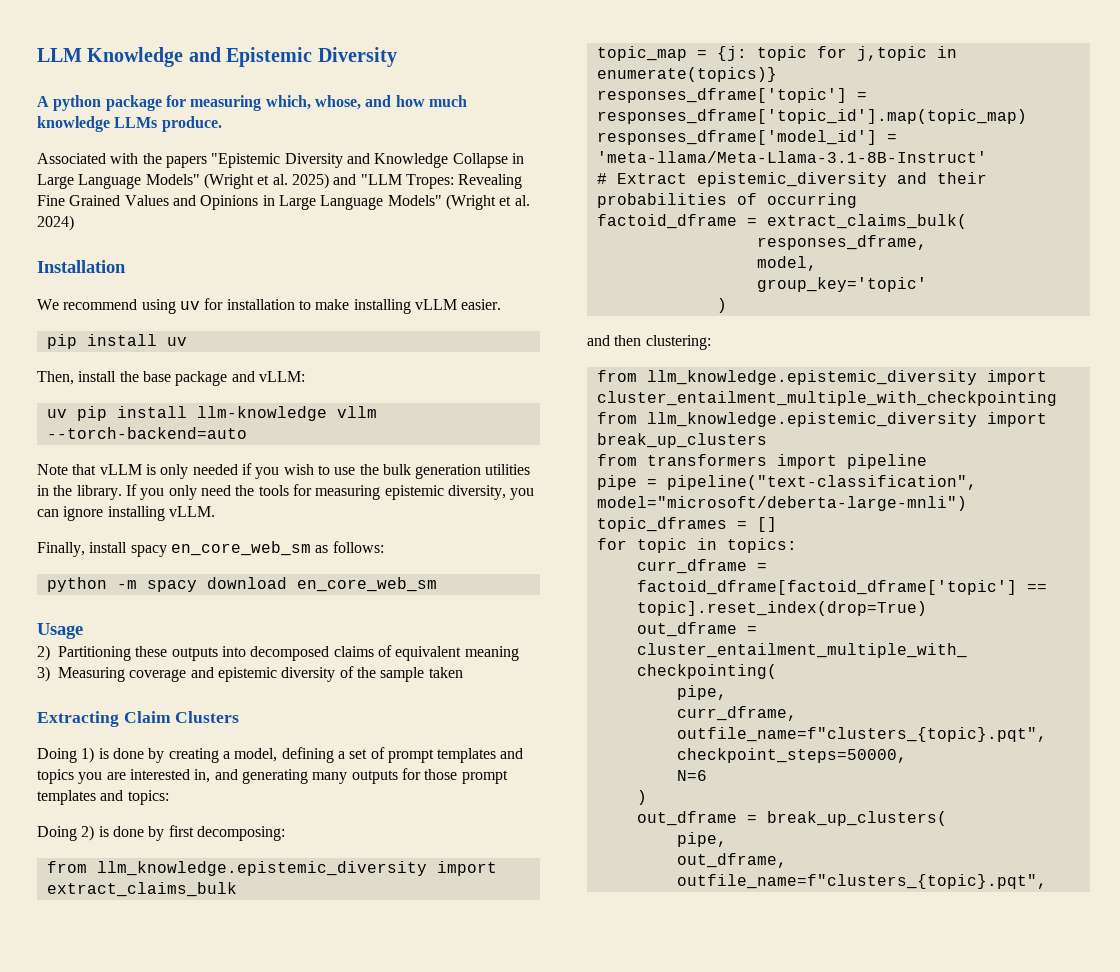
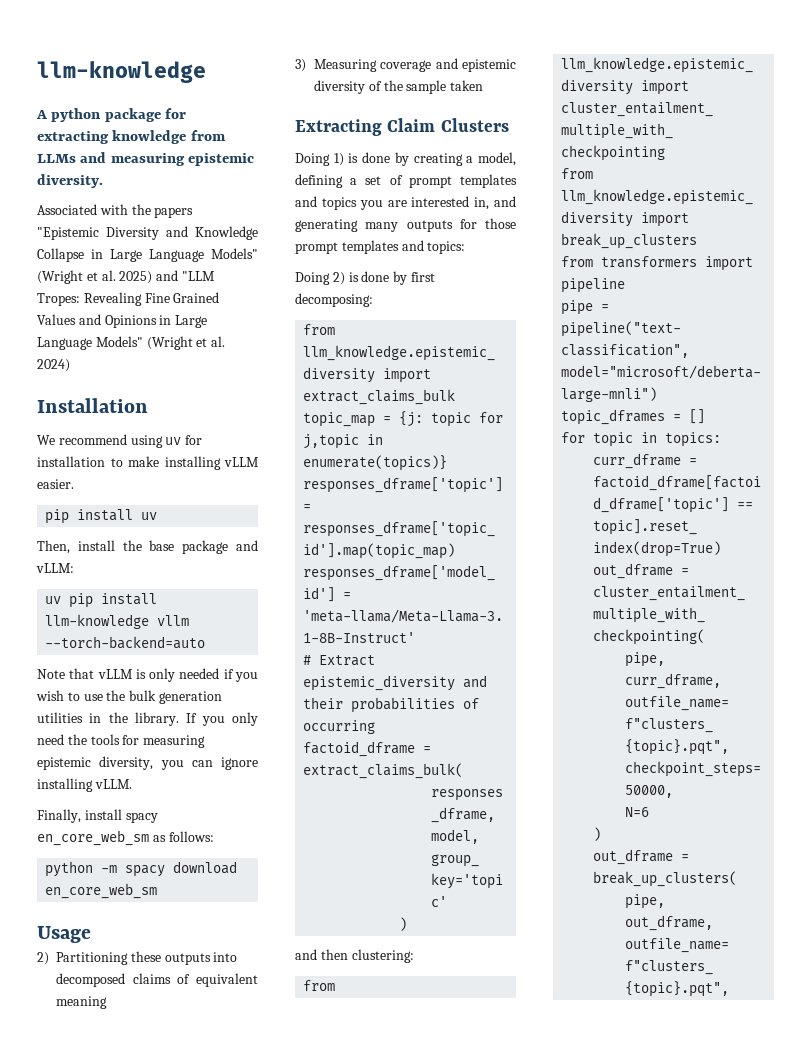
[37,47,397,67] LLM Knowledge and Epistemic Diversity -> [37,61,206,83] llm-knowledge
[190,95,467,111] [37,116,222,132] measuring which, whose, and how much knowledge LLMs produce. -> [37,130,226,144] [37,152,255,166] [37,174,103,188] extracting knowledge from LLMs and measuring epistemic diversity.

